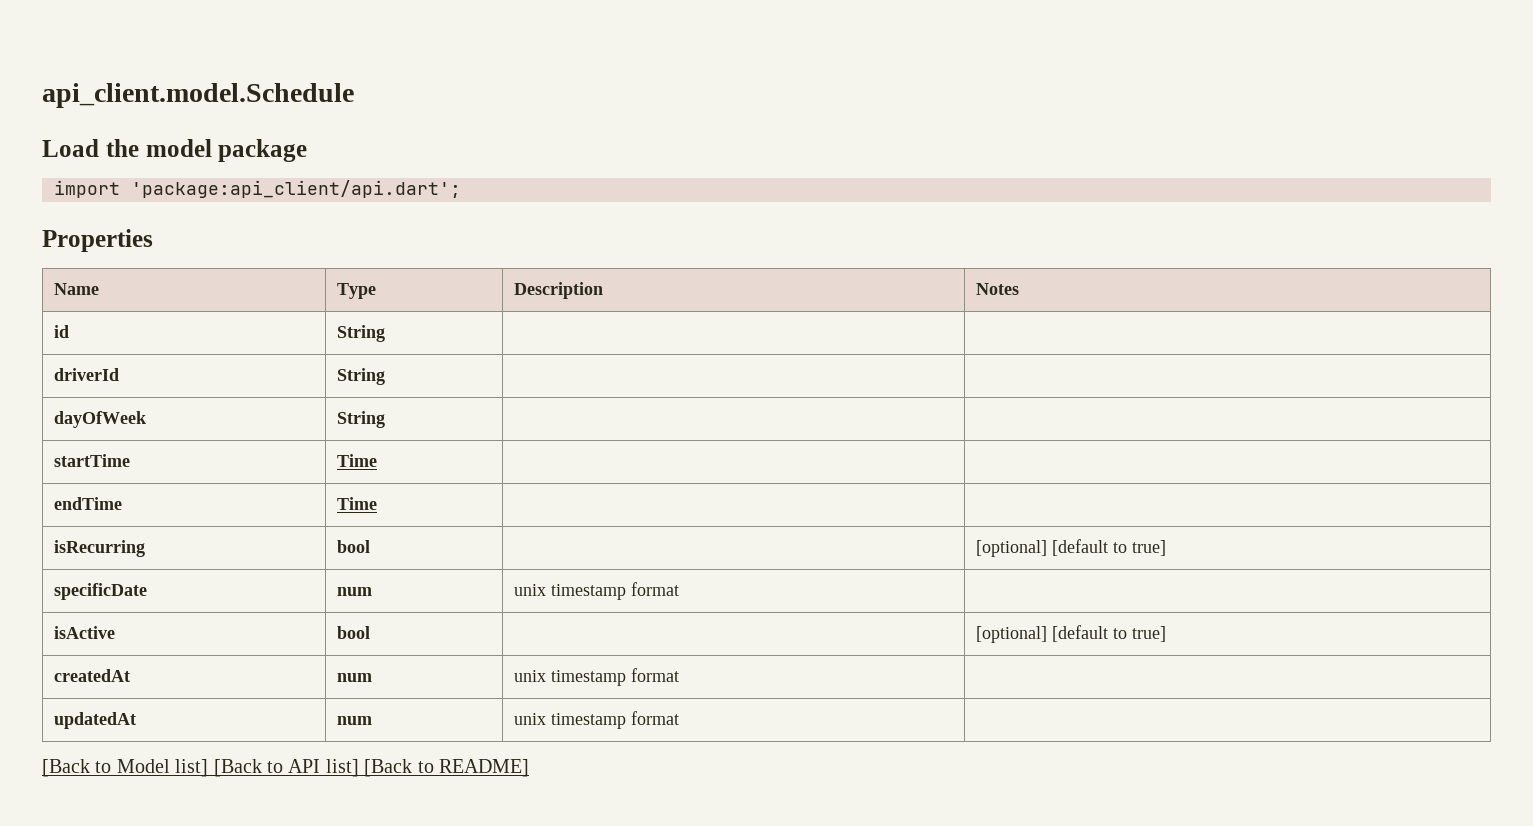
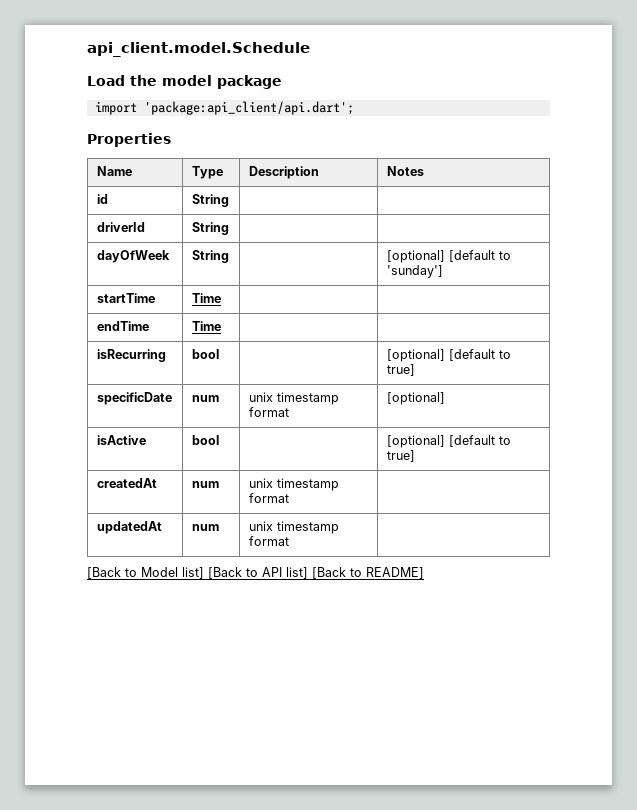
(386, 419) none -> [386,250,511,263] [386,265,443,278] [optional] [default to 'sunday']
(680, 589) none -> [386,392,445,405] [optional]

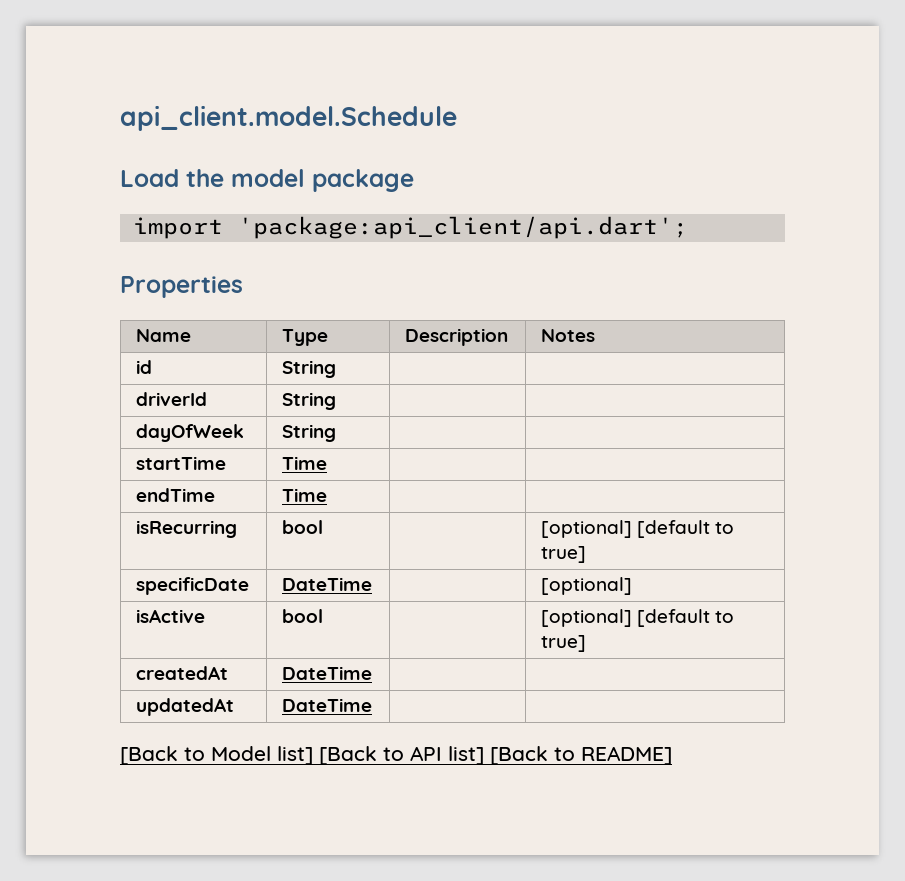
[386,250,511,263] [386,265,443,278] [optional] [default to 'sunday'] -> (337, 433) none
[191,395,219,402] [248,392,339,405] [248,407,289,417] num | unix timestamp format -> [282,577,373,591] DateTime |
[191,481,219,488] [248,478,339,491] [248,493,289,503] [96,521,162,534] [191,524,219,531] [248,521,339,534] [248,536,289,546] num | unix timestamp format | // updatedAt | num | unix timestamp format -> [282,666,373,680] [136,698,235,716] [282,698,373,712] DateTime | | // updatedAt | DateTime |

